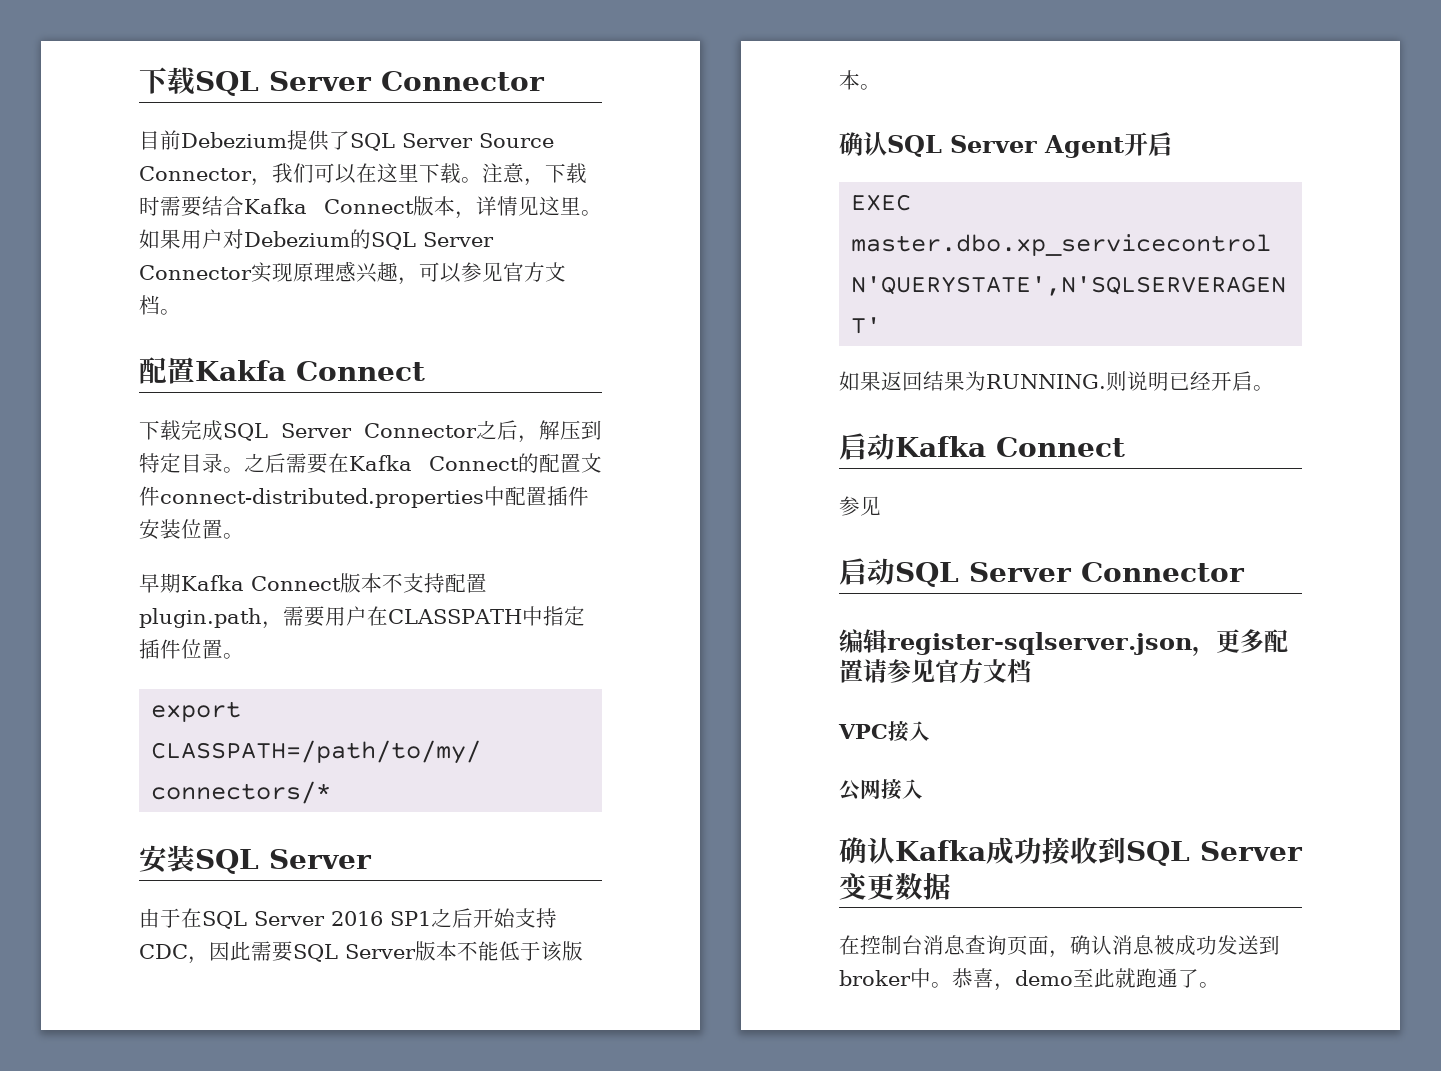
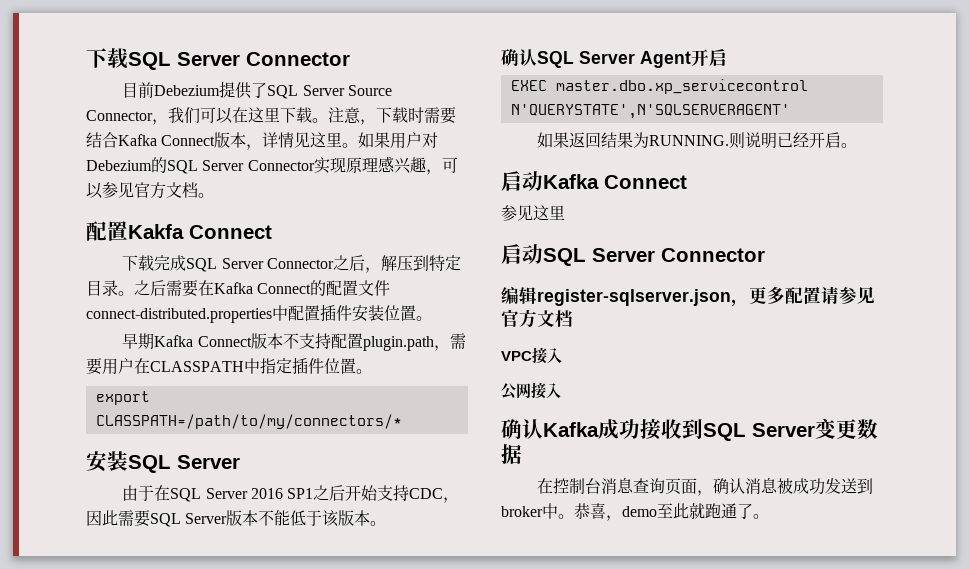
(881, 506) none -> [533,205,565,221] 这里

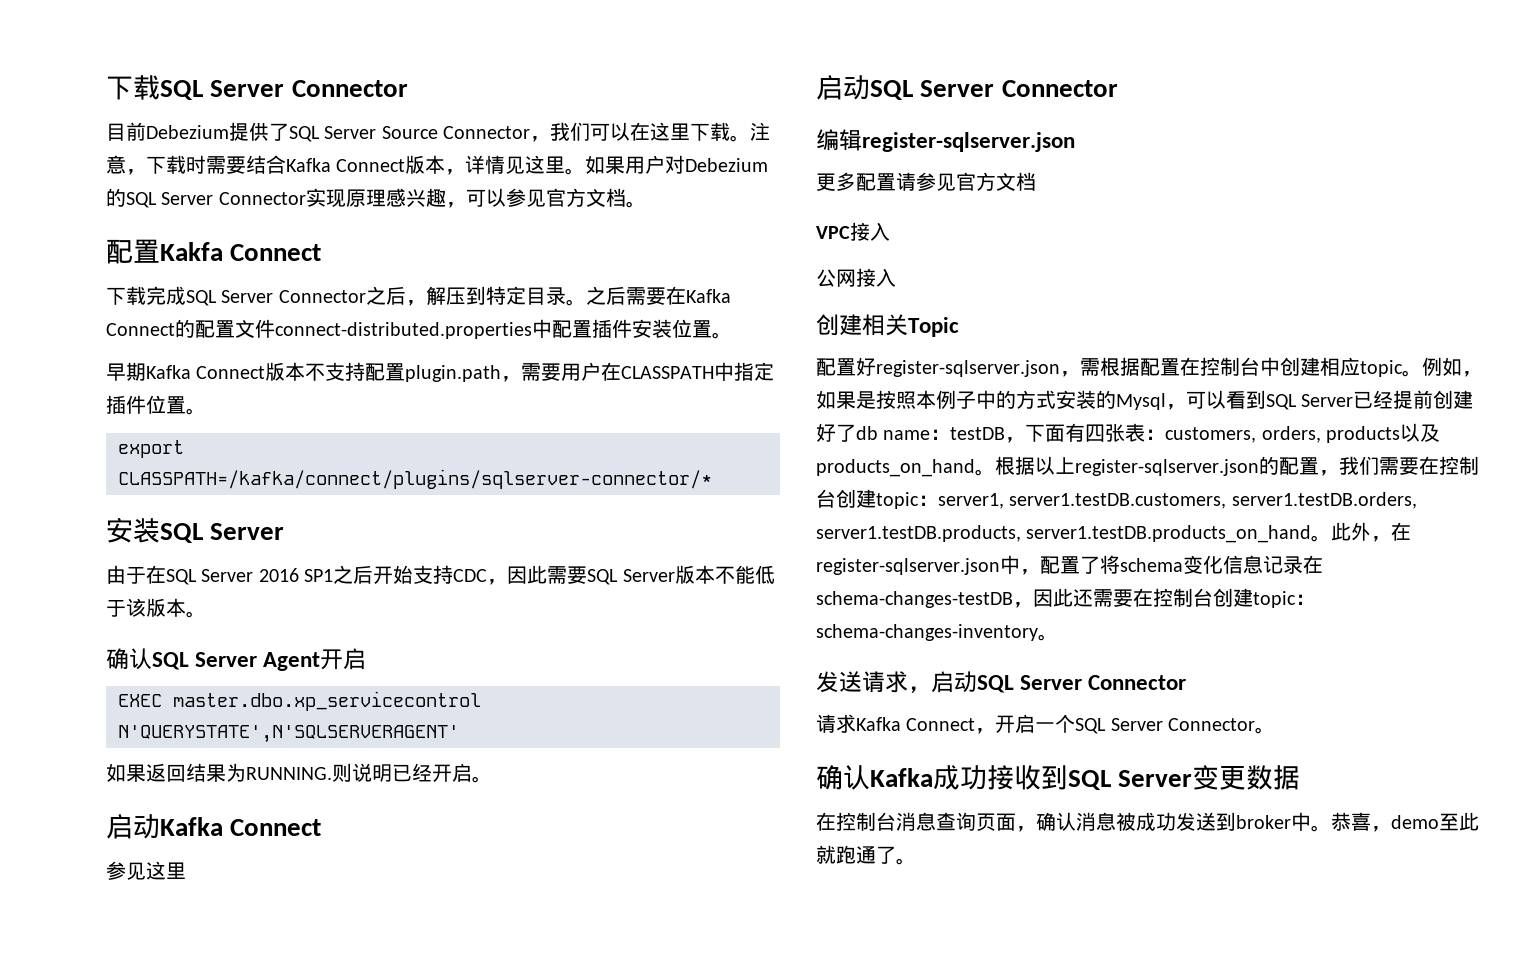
[95,414,402,429] CLASSPATH=/path/to/my/connectors/* -> [118,469,712,489] CLASSPATH=/kafka/connect/plugins/sqlserver-connector/*
[731,299,749,307] ， -> (1075, 142) //
(561, 391) none -> [816,314,959,337] [816,357,1482,377] [816,390,1474,410] [816,423,1441,443] [816,456,1479,477] [816,489,1417,509] [816,522,1412,543] [816,555,1323,575] [816,588,1315,608] [816,624,1058,641] [816,671,1187,693] [816,714,1276,734] // 创建相关Topic // 配置好register-sqlserver.json，需根据配置在控制台中创建相应topic。例如，如果是按照本例子中的方式安装的Mysql，可以看到SQL Server已经提前创建好了db name：testDB，下面有四张表：customers, orders, products以及products_on_hand。根据以上register-sqlserver.json的配置，我们需要在控制台创建topic：server1, server1.testDB.customers, server1.testDB.orders, server1.testDB.products, server1.testDB.products_on_hand。此外，在register-sqlserver.json中，配置了将schema变化信息记录在schema-changes-testDB，因此还需要在控制台创建topic：schema-changes-inventory。 // 发送请求，启动SQL Server Connector // 请求Kafka Connect，开启一个SQL Server Connector。

